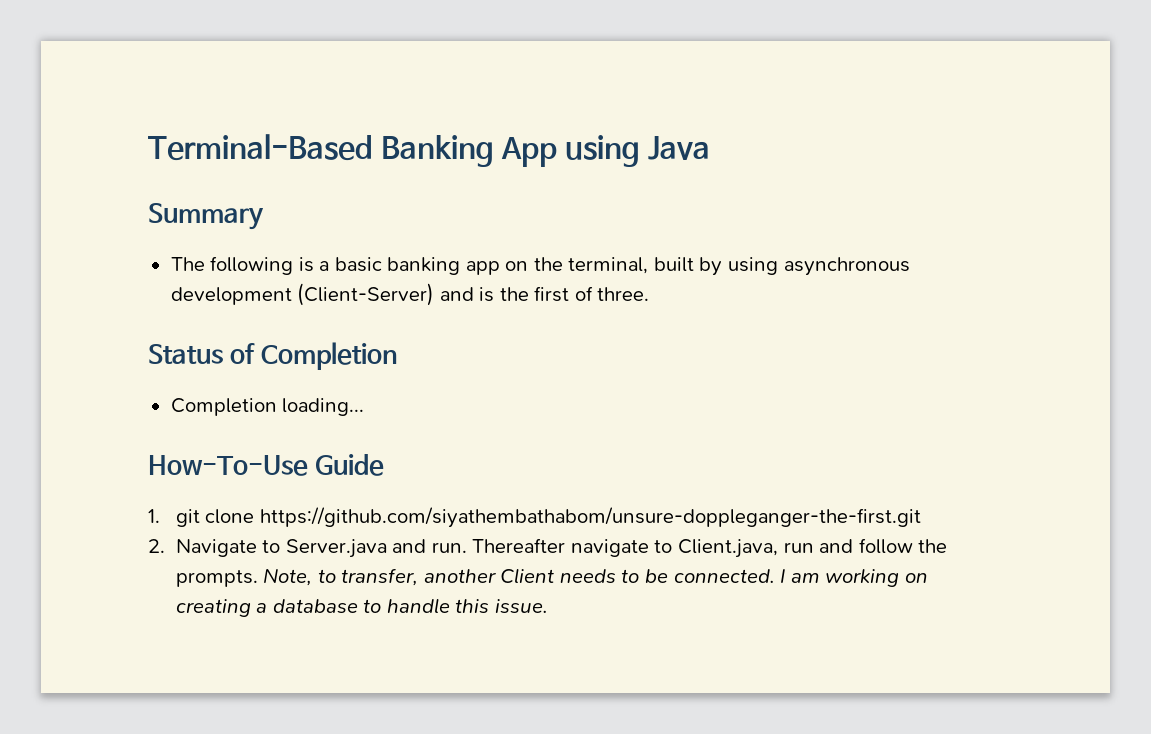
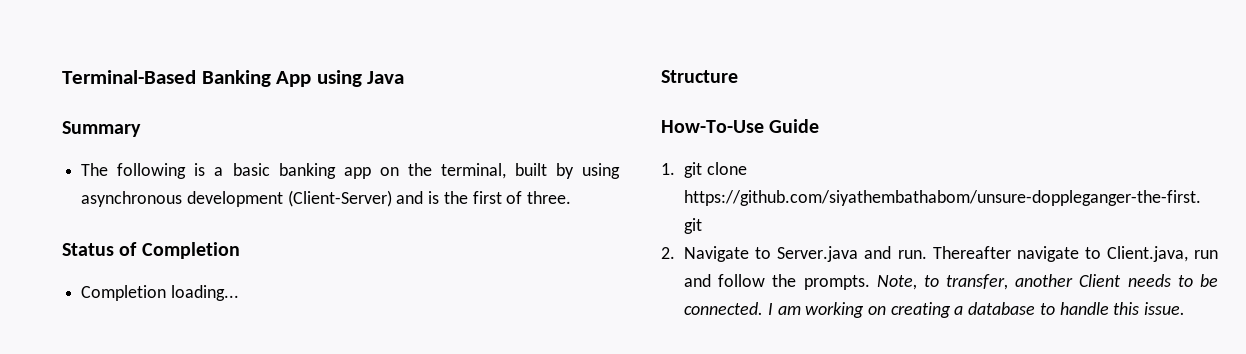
(365, 407) none -> [661,70,738,83] // Structure

